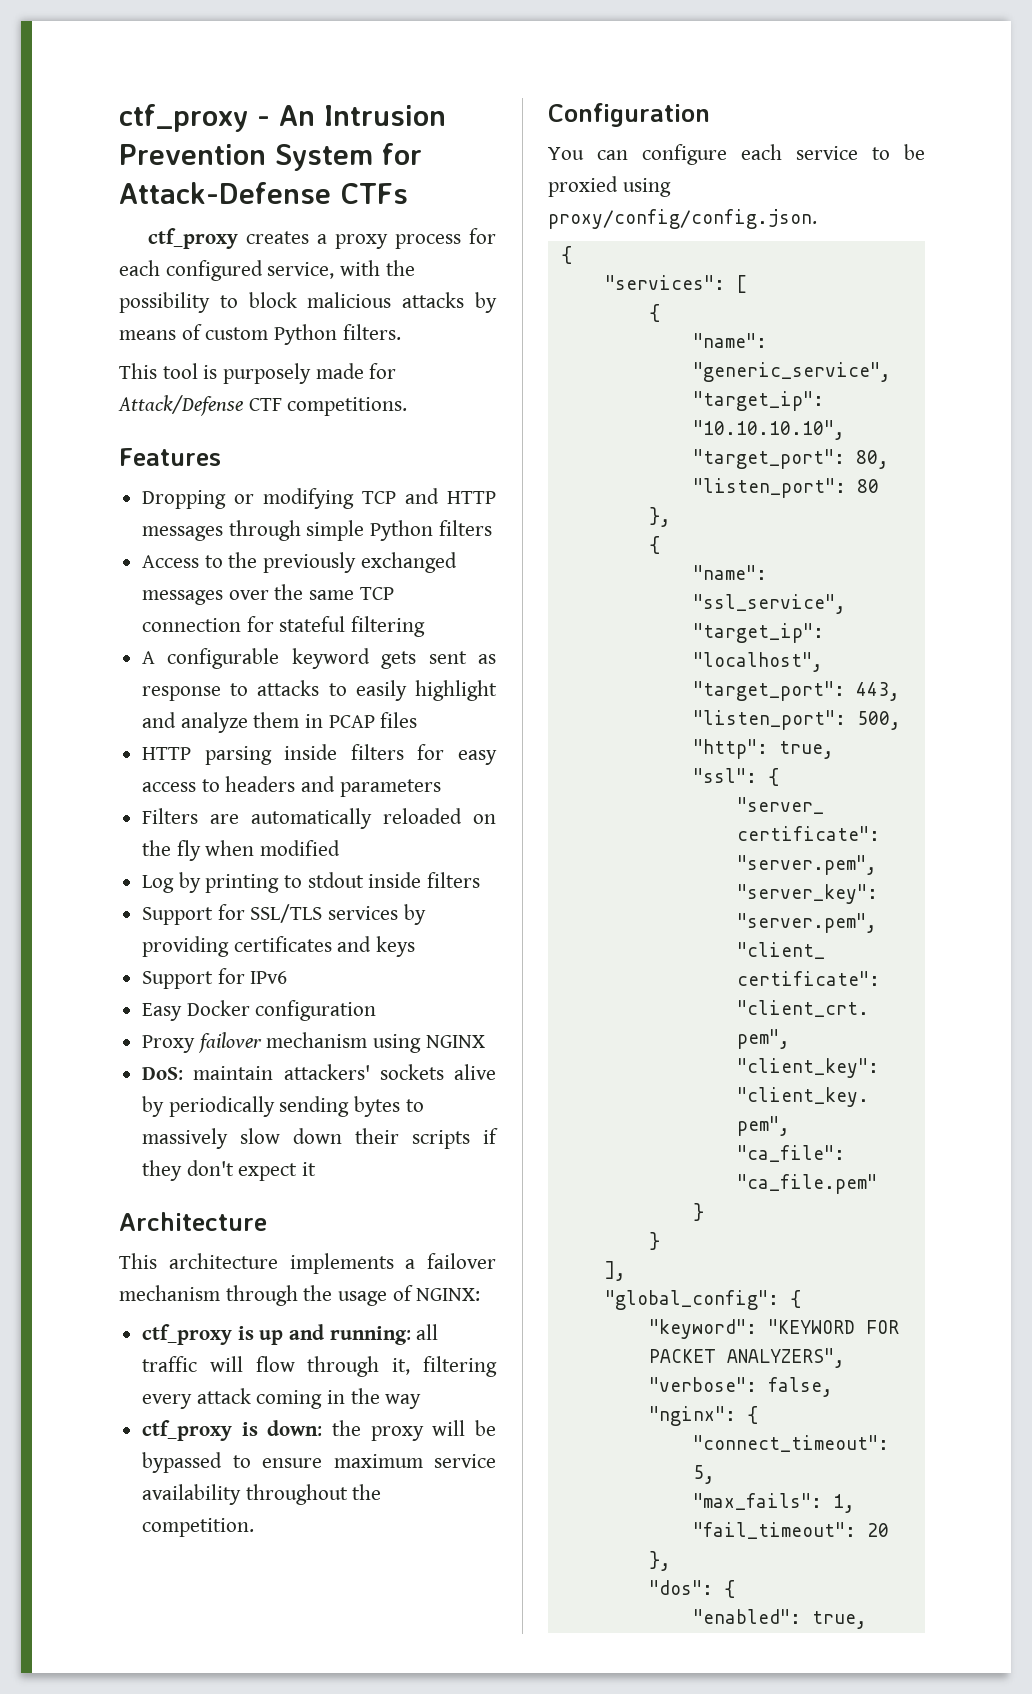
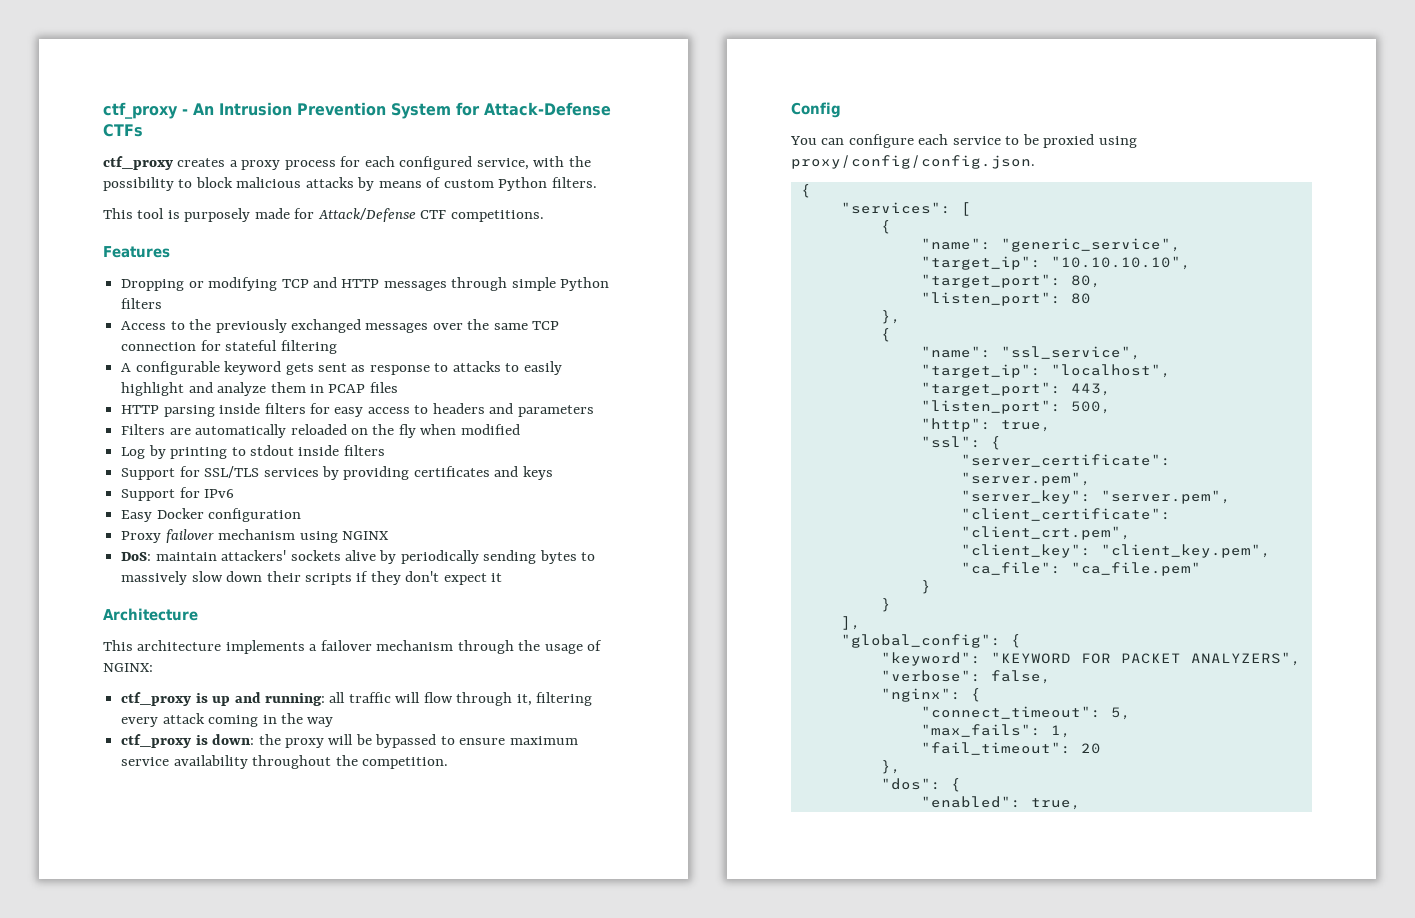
[548,103,710,127] Configuration -> [791,102,841,118] Config

